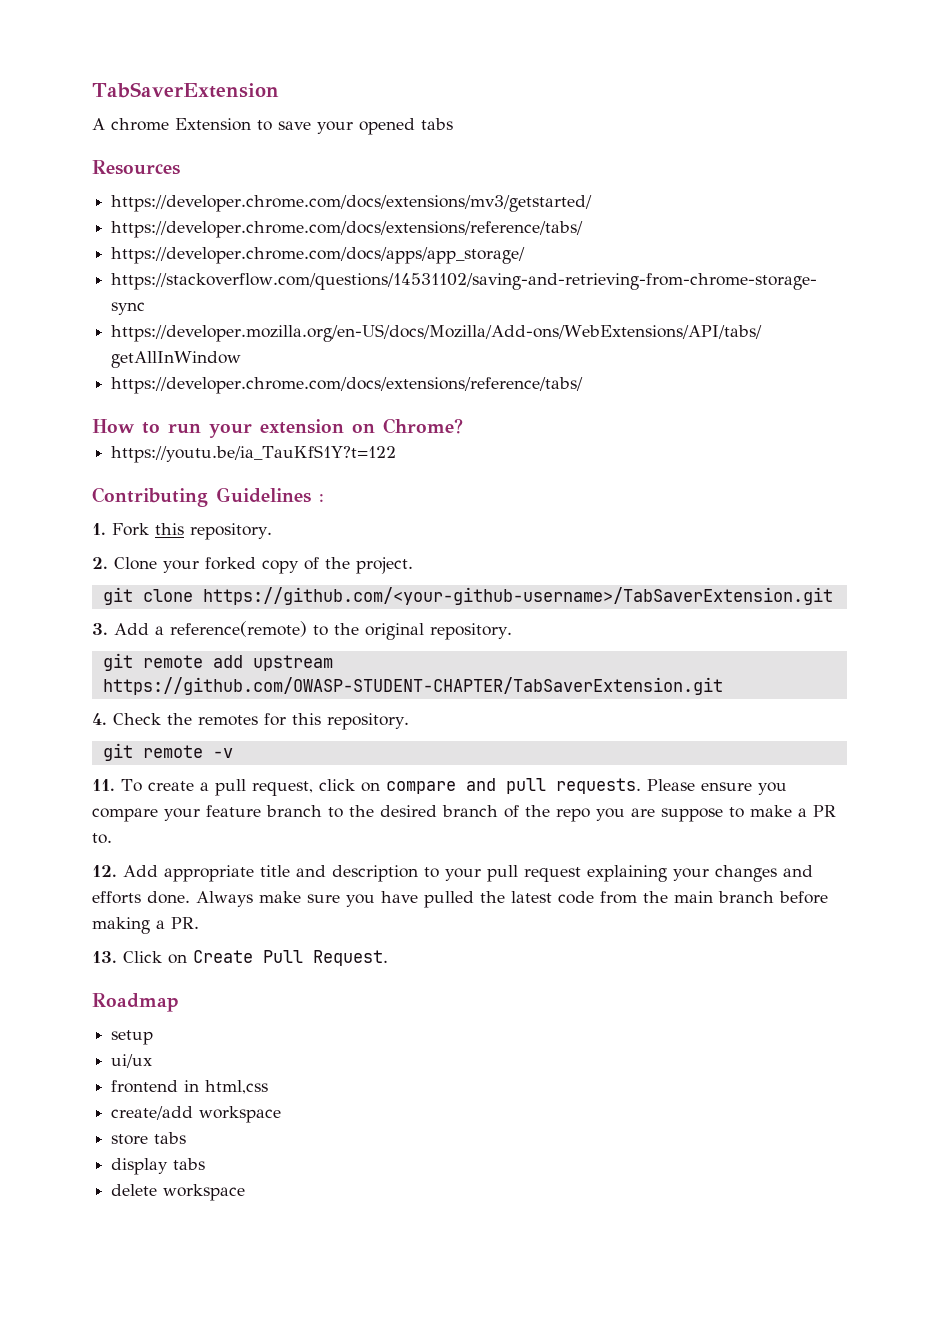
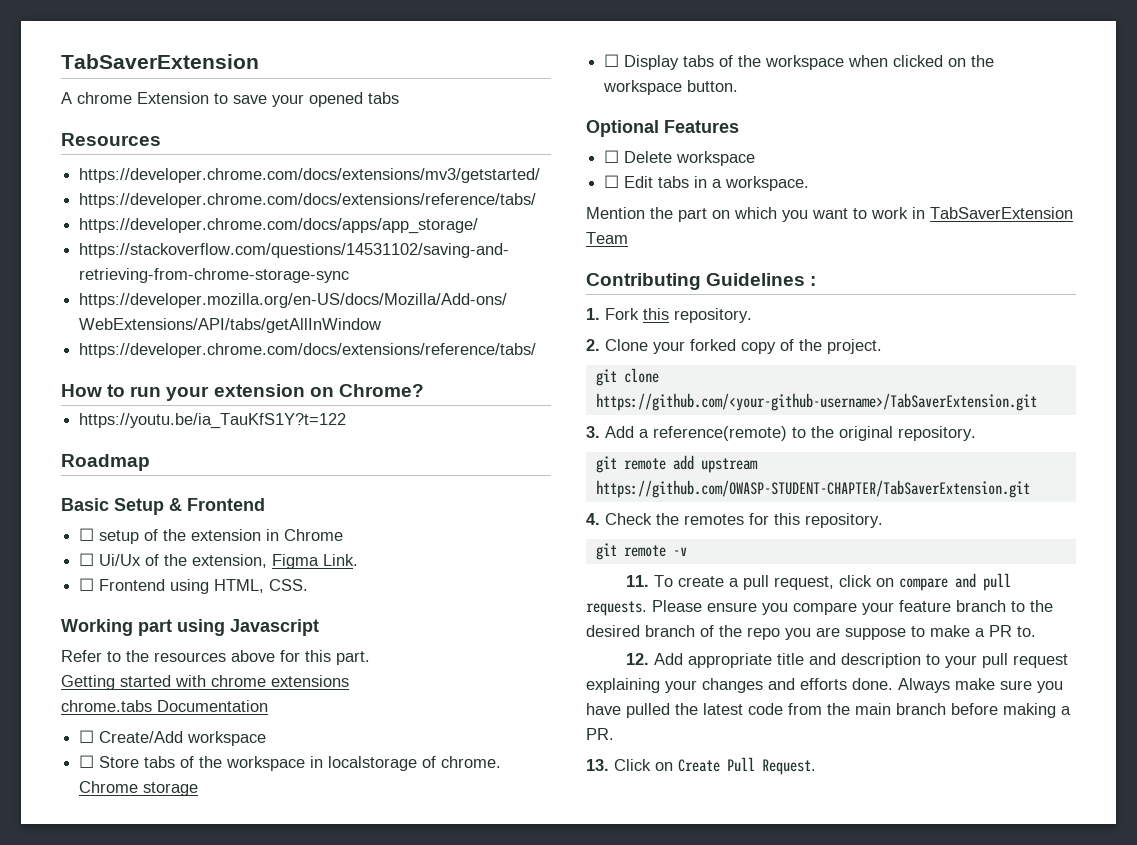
(397, 454) none -> [61,454,150,471] [61,498,265,515] [79,528,344,544] [79,553,359,569] [79,578,309,594] [61,619,319,636] [61,650,370,665] [61,675,349,690] [61,700,268,712] [79,730,267,746] [79,755,502,771] [79,781,199,796] [604,54,995,70] [603,80,739,95] [586,120,739,137] [604,150,756,166] [604,175,810,191] [586,207,1073,222] [586,232,628,244] // Roadmap // Basic Setup & Frontend // ☐ setup of the extension in Chrome // ☐ Ui/Ux of the extension, Figma Link. // ☐ Frontend using HTML, CSS. // Working part using Javascript // Refer to the resources above for this part. // Getting started with chrome extensions // chrome.tabs Documentation // ☐ Create/Add workspace // ☐ Store tabs of the workspace in localstorage of chrome. Chrome storage // ☐ Display tabs of the workspace when clicked on the workspace button. // Optional Features // ☐ Delete workspace // ☐ Edit tabs in a workspace. // Mention the part on which you want to work in TabSaverExtension Team
[92,993,179,1012] [111,1030,154,1045] [111,1054,153,1068] [111,1080,269,1094] [111,1106,282,1123] [111,1132,187,1145] [111,1158,206,1175] [111,1184,246,1201] // Roadmap // setup // ui/ux // frontend in html,css // create/add workspace // store tabs // display tabs // delete workspace -> (816, 767) none

